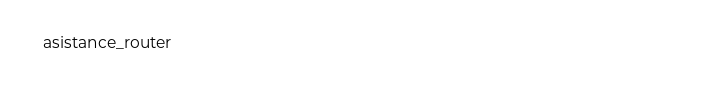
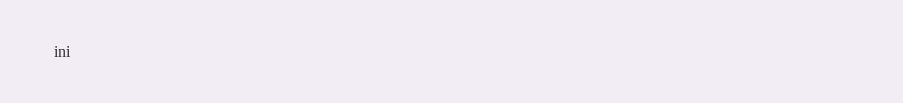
[43,36,171,49] asistance_router -> [54,46,71,57] ini

